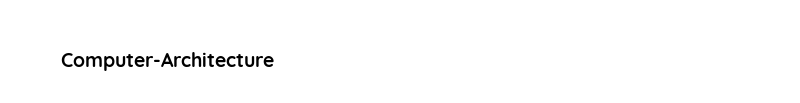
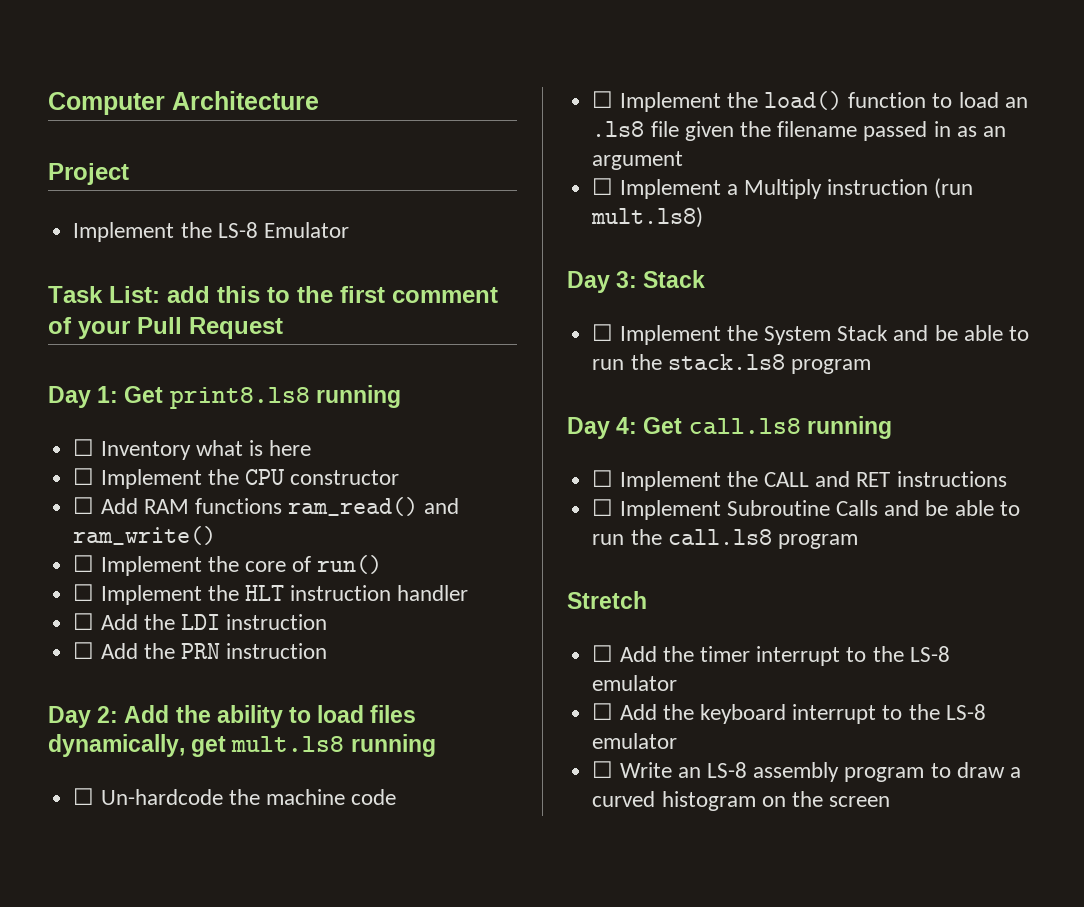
[61,52,274,71] Computer-Architecture -> [48,91,319,115] [48,163,129,185] [73,222,349,242] [48,286,498,303] [48,317,283,339] [48,385,401,409] [73,439,312,460] [73,468,400,489] [73,497,460,516] [73,526,217,545] [73,555,383,576] [73,584,469,605] [73,613,328,630] [73,642,328,659] [48,705,417,728] [48,734,436,757] [73,788,397,805] [592,91,1028,112] [592,121,1006,141] [592,151,684,170] [592,178,974,199] [591,207,704,228] [567,270,706,293] [592,324,1029,345] [592,354,871,374] [567,416,892,439] [592,470,1007,491] [592,499,1020,520] [592,529,858,549] [567,591,647,609] [592,645,950,666] [592,675,678,691] [592,703,986,724] [592,733,678,749] [592,761,1021,782] [592,791,891,811] Computer Architecture // Project // Implement the LS-8 Emulator // Task List: add this to the first comment of your Pull Request // Day 1: Get print8.ls8 running // ☐ Inventory what is here // ☐ Implement the CPU constructor // ☐ Add RAM functions ram_read() and ram_write() // ☐ Implement the core of run() // ☐ Implement the HLT instruction handler // ☐ Add the LDI instruction // ☐ Add the PRN instruction // Day 2: Add the ability to load files dynamically, get mult.ls8 running // ☐ Un-hardcode the machine code // ☐ Implement the load() function to load an .ls8 file given the filename passed in as an argument // ☐ Implement a Multiply instruction (run mult.ls8) // Day 3: Stack // ☐ Implement the System Stack and be able to run the stack.ls8 program // Day 4: Get call.ls8 running // ☐ Implement the CALL and RET instructions // ☐ Implement Subroutine Calls and be able to run the call.ls8 program // Stretch // ☐ Add the timer interrupt to the LS-8 emulator // ☐ Add the keyboard interrupt to the LS-8 emulator // ☐ Write an LS-8 assembly program to draw a curved histogram on the screen

